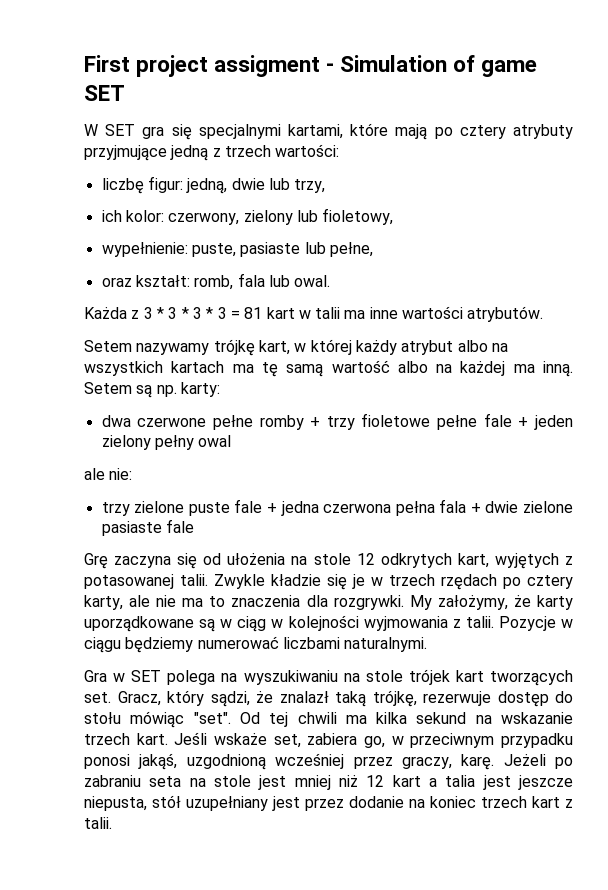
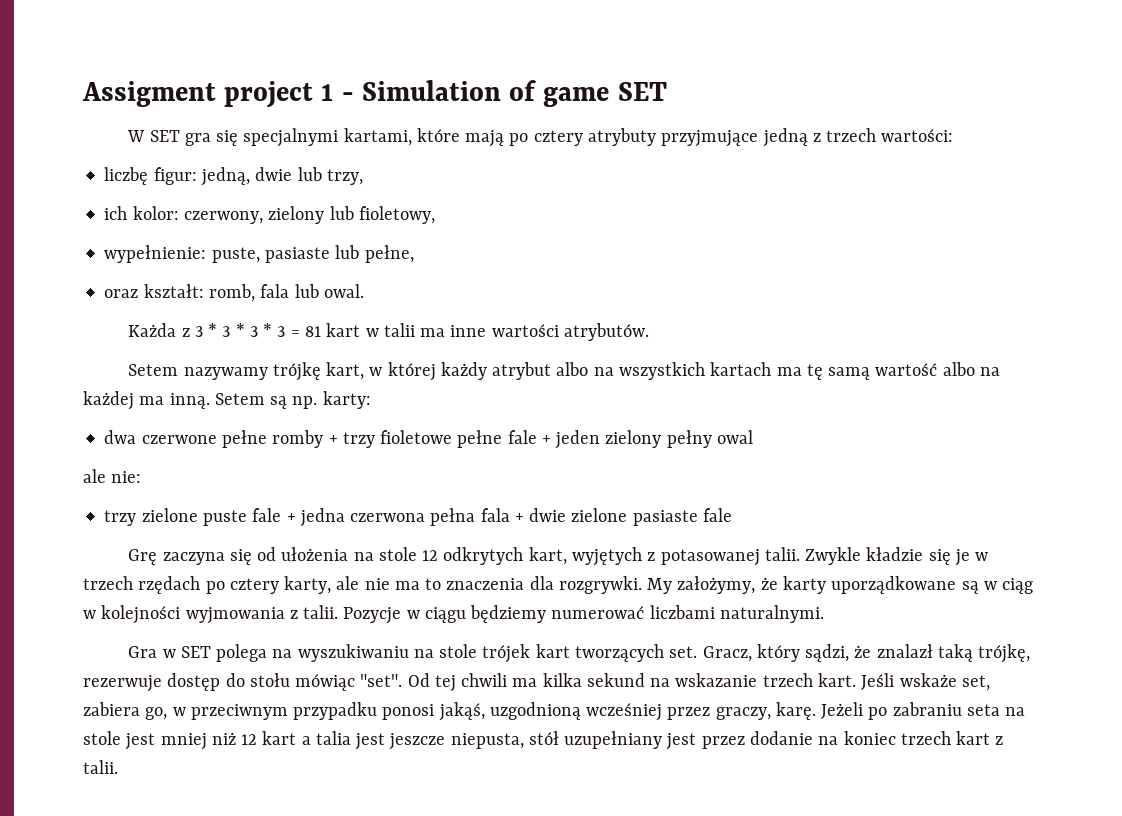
[84,55,321,77] First project assigment -> [82,81,334,108] Assigment project 1

